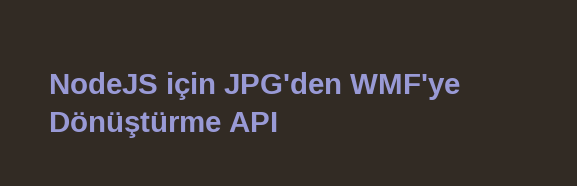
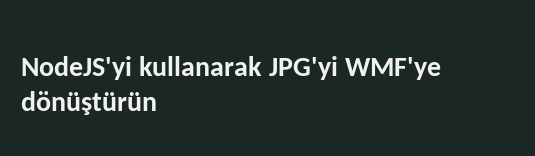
[49,72,460,100] [49,112,278,138] NodeJS için JPG'den WMF'ye Dönüştürme API -> [21,56,442,80] [21,91,157,115] NodeJS'yi kullanarak JPG'yi WMF'ye dönüştürün

